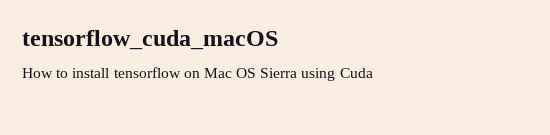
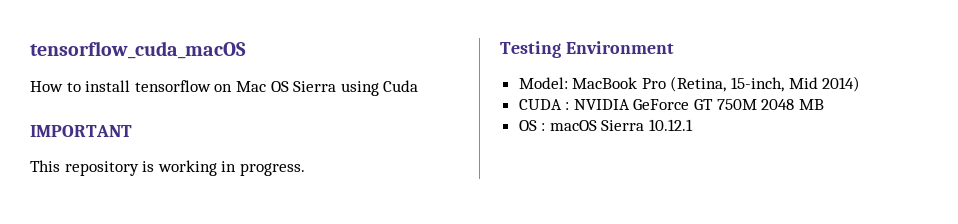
(373, 73) none -> [30,125,132,137] [30,160,305,176] [500,41,674,58] [518,76,861,92] [518,99,824,110] [518,119,694,131] // IMPORTANT // This repository is working in progress. // Testing Environment // Model: MacBook Pro (Retina, 15-inch, Mid 2014) // CUDA : NVIDIA GeForce GT 750M 2048 MB // OS : macOS Sierra 10.12.1

